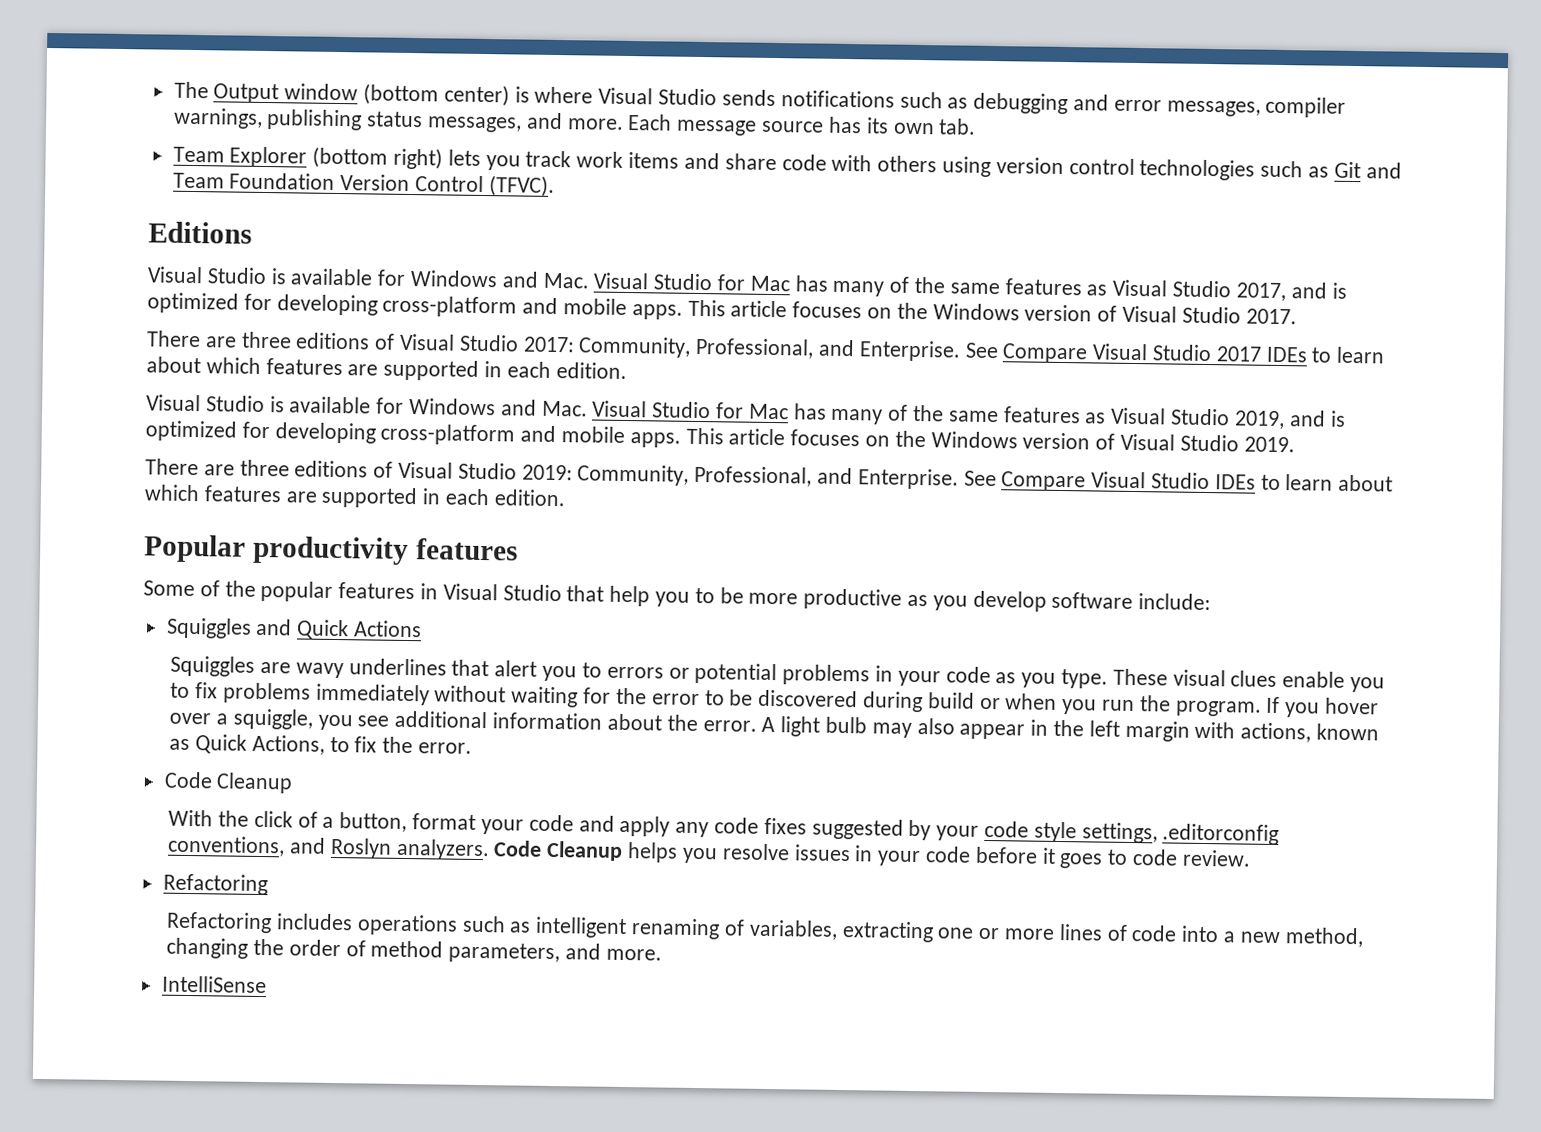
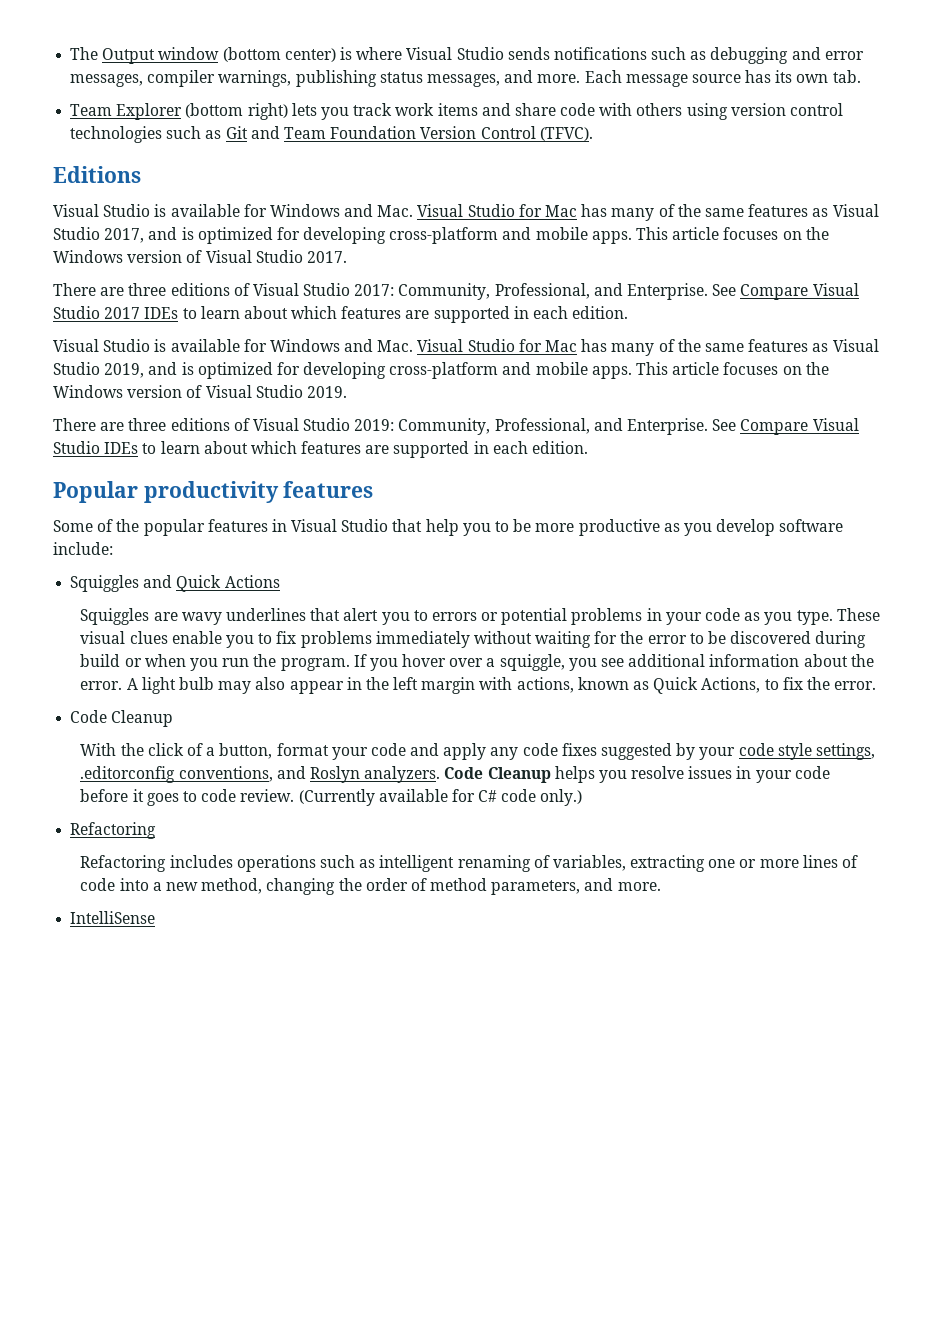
(1251, 858) none -> [298,789,583,806] (Currently available for C# code only.)

